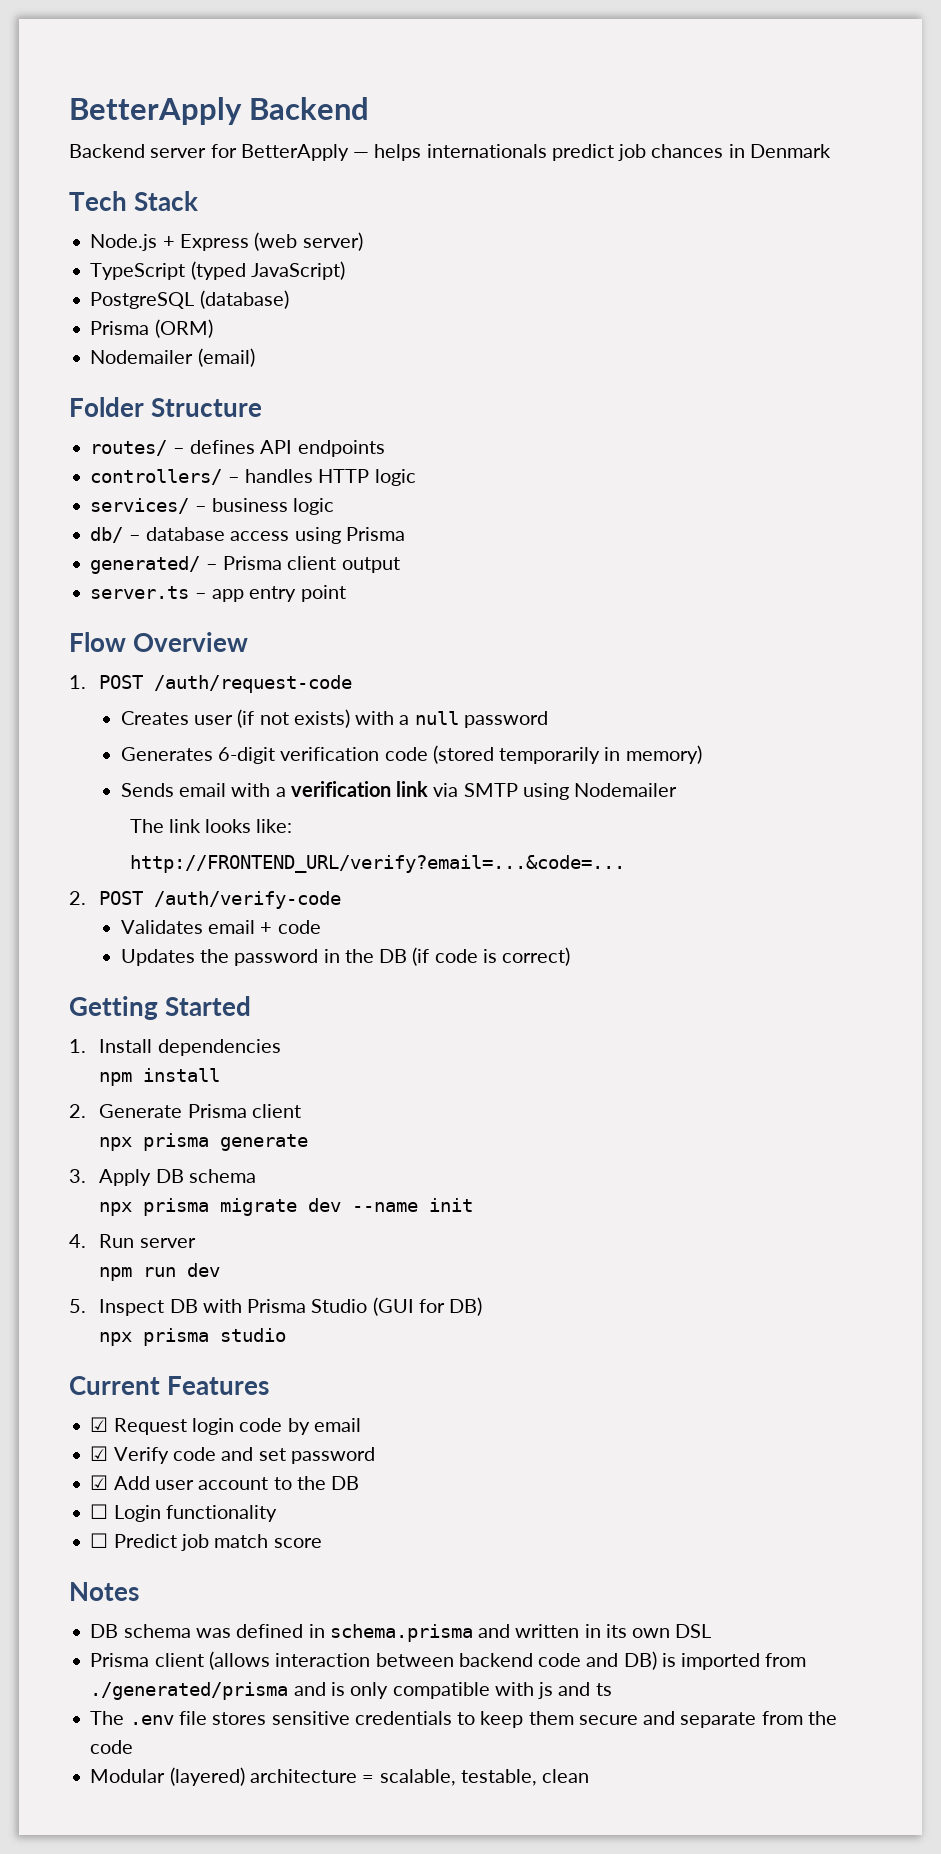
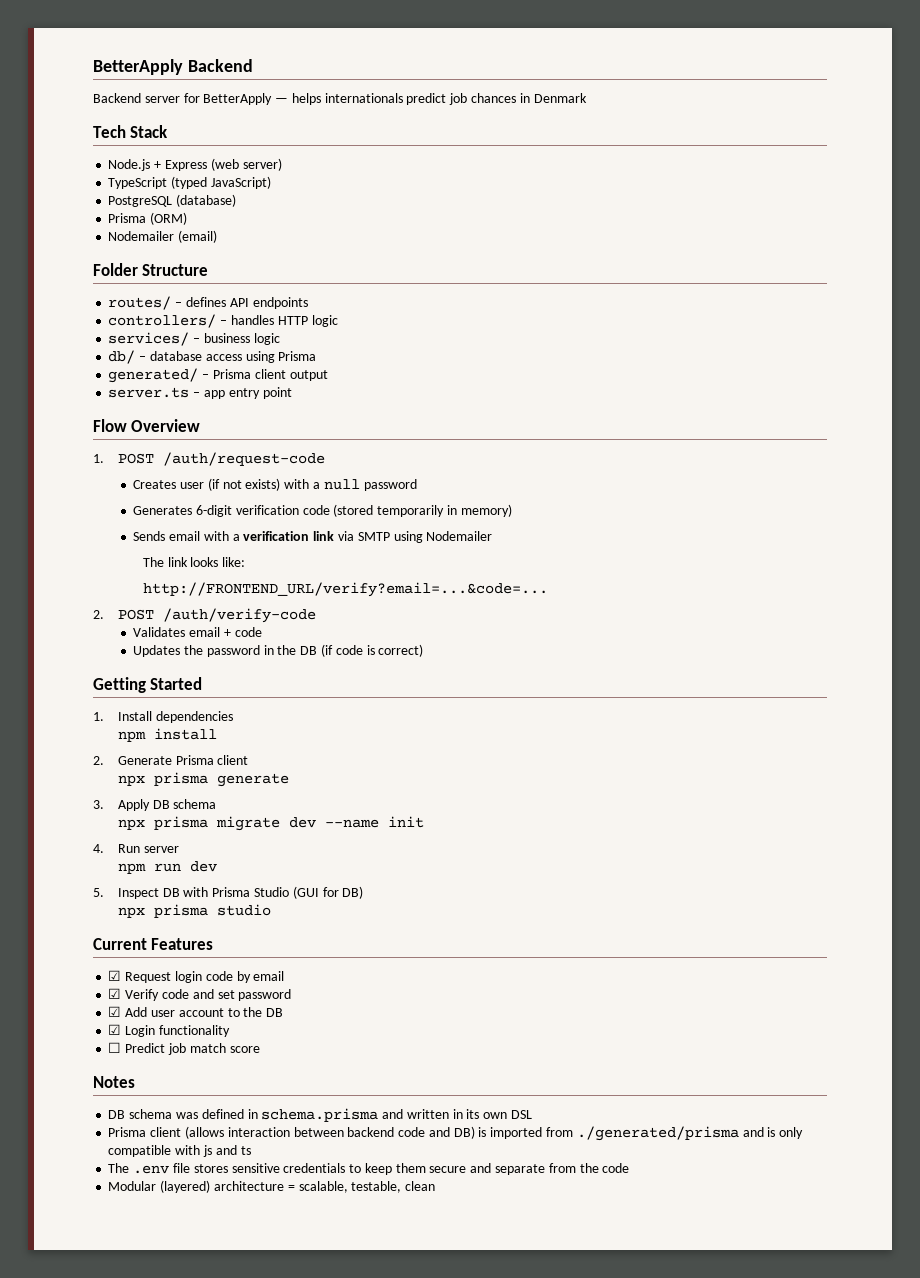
[90,1504,109,1519] ☐ -> [108,1024,122,1035] ☑

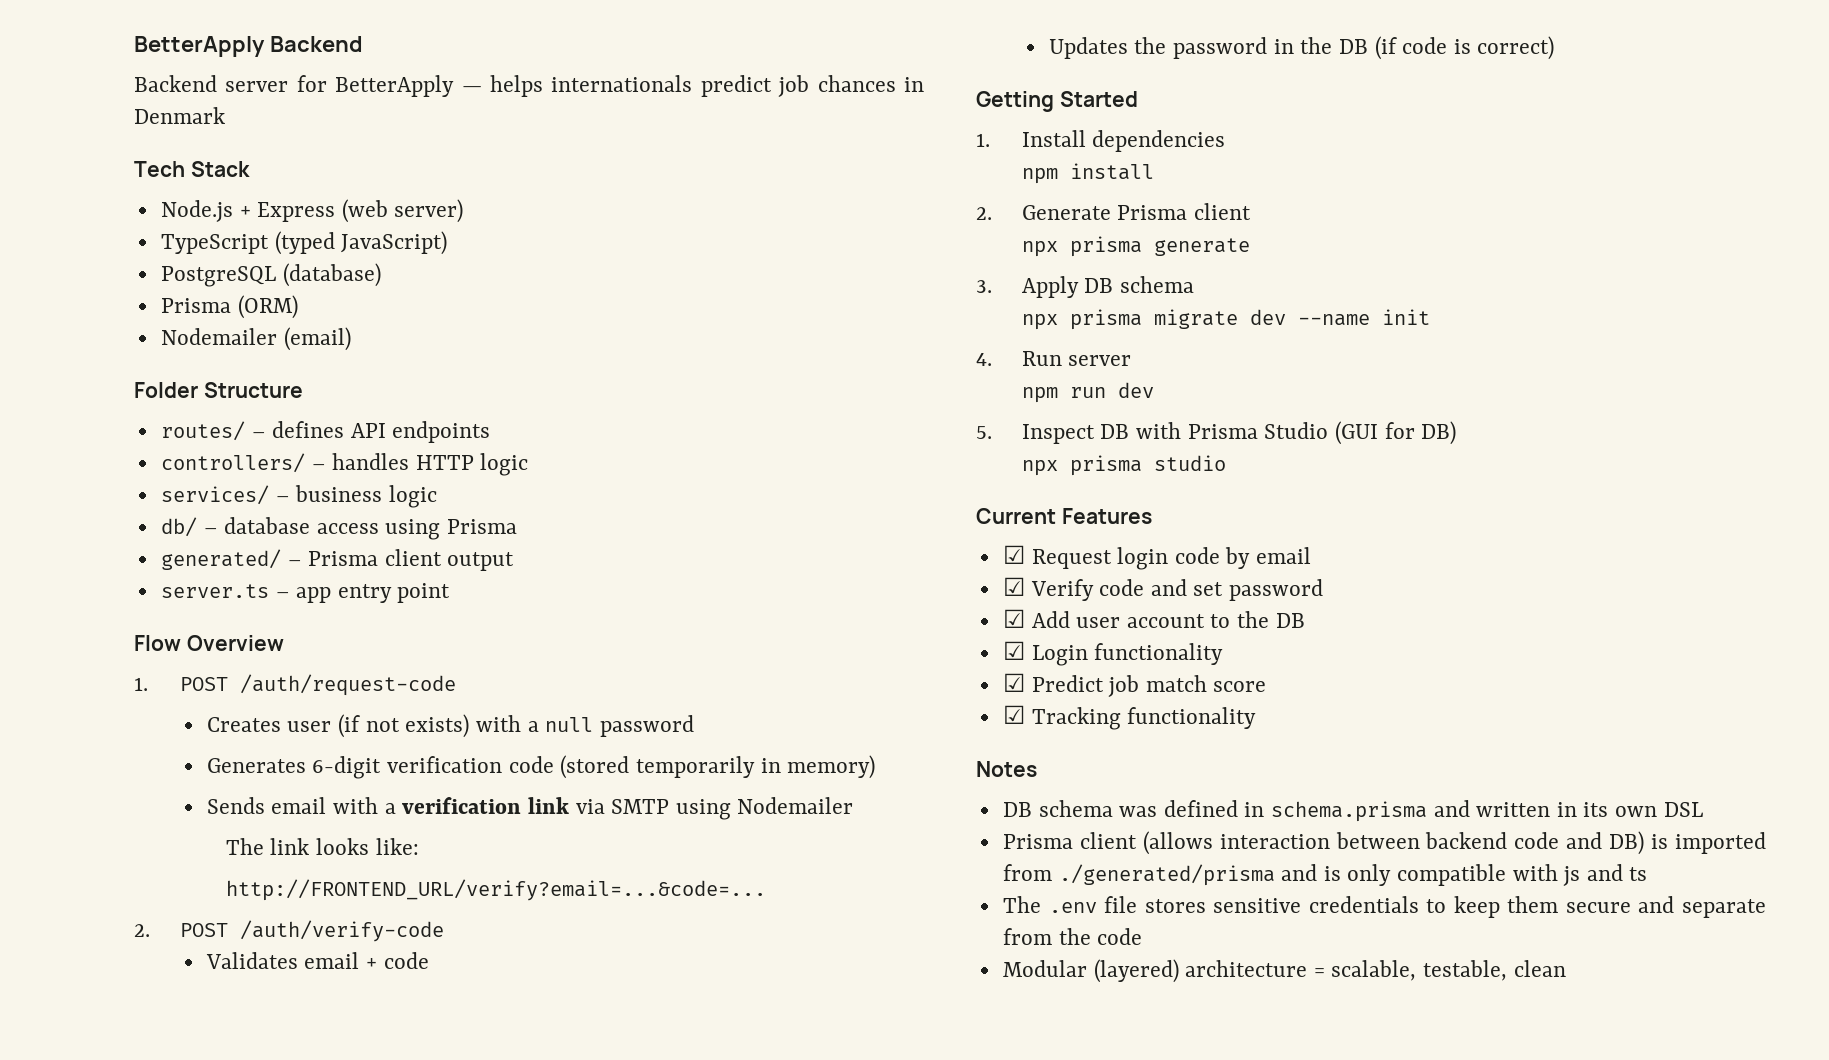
[108,1042,122,1053] ☐ -> [1002,673,1025,692] ☑
(260, 1049) none -> [1002,705,1257,730] // ☑ Tracking functionality

